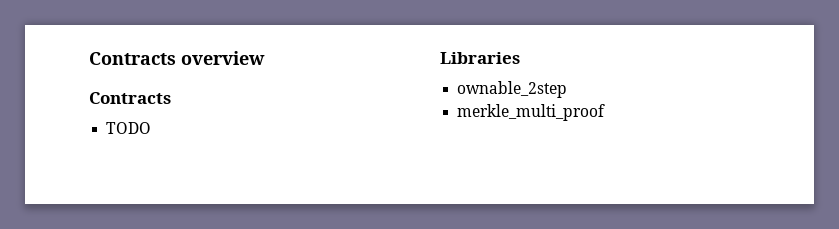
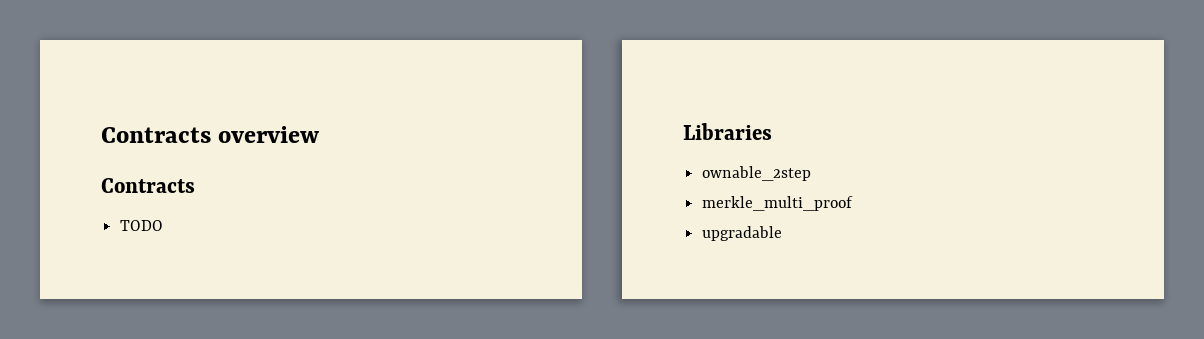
(606, 112) none -> [702,226,783,241] // upgradable

